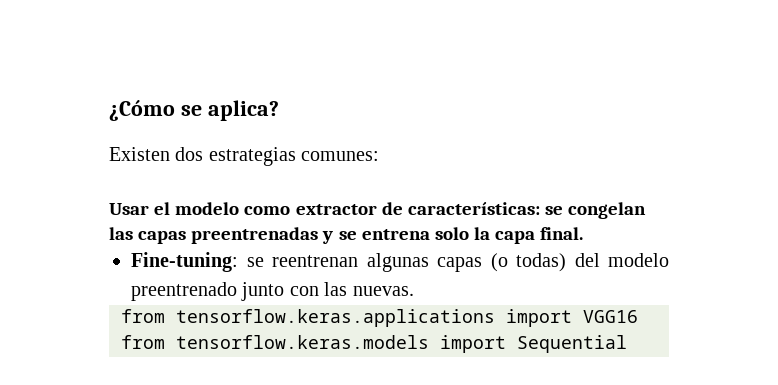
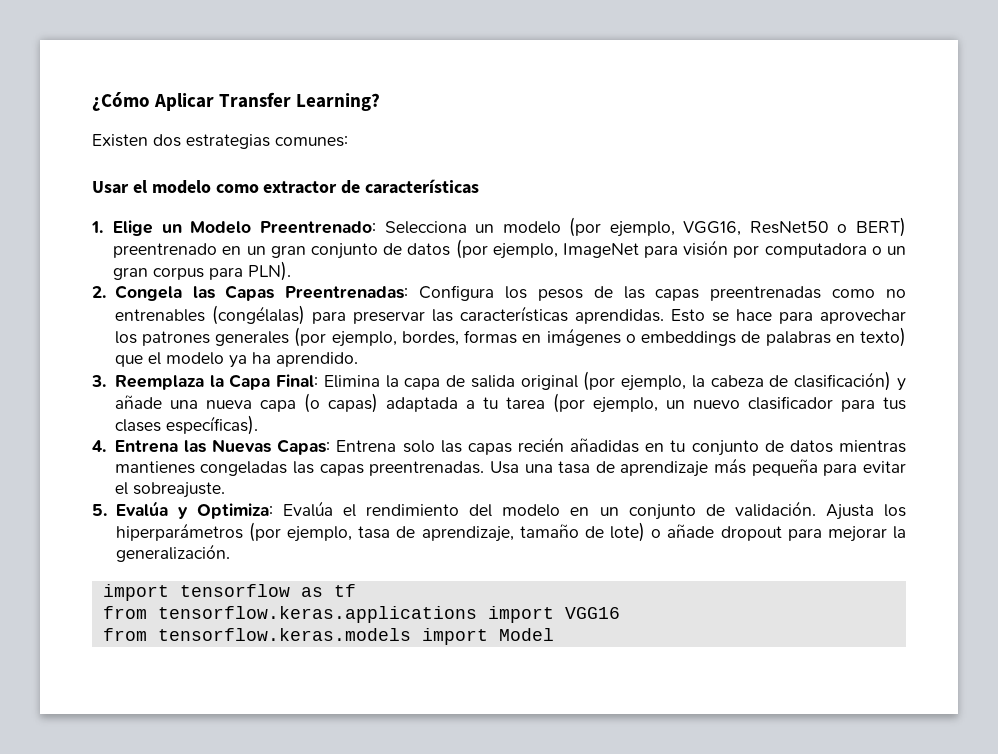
[180,100,279,121] se aplica? -> [154,92,381,111] Aplicar Transfer Learning?
[407,202,647,219] [109,227,584,244] [131,252,669,272] [131,282,414,301] características: se congelan las capas preentrenadas y se entrena solo la capa final. // Fine-tuning: se reentrenan algunas capas (o todas) del modelo preentrenado junto con las nuevas. -> [365,179,480,194] [91,217,907,237] [113,239,907,259] [113,261,292,281] [92,285,906,301] [114,305,906,325] [114,327,907,347] [114,352,358,368] [91,371,906,391] [114,393,906,413] [114,415,258,435] [92,437,906,456] [114,458,906,477] [114,482,225,498] [92,501,906,520] [115,522,907,542] [115,544,230,562] [102,584,356,601] características // 1. Elige un Modelo Preentrenado: Selecciona un modelo (por ejemplo, VGG16, ResNet50 o BERT) preentrenado en un gran conjunto de datos (por ejemplo, ImageNet para visión por computadora o un gran corpus para PLN). // 2. Congela las Capas Preentrenadas: Configura los pesos de las capas preentrenadas como no entrenables (congélalas) para preservar las características aprendidas. Esto se hace para aprovechar los patrones generales (por ejemplo, bordes, formas en imágenes o embeddings de palabras en texto) que el modelo ya ha aprendido. // 3. Reemplaza la Capa Final: Elimina la capa de salida original (por ejemplo, la cabeza de clasificación) y añade una nueva capa (o capas) adaptada a tu tarea (por ejemplo, un nuevo clasificador para tus clases específicas). // 4. Entrena las Nuevas Capas: Entrena solo las capas recién añadidas en tu conjunto de datos mientras mantienes congeladas las capas preentrenadas. Usa una tasa de aprendizaje más pequeña para evitar el sobreajuste. // 5. Evalúa y Optimiza: Evalúa el rendimiento del modelo en un conjunto de validación. Ajusta los hiperparámetros (por ejemplo, tasa de aprendizaje, tamaño de lote) o añade dropout para mejorar la generalización. // import tensorflow as tf
[517,335,627,353] Sequential -> [498,628,554,641] Model

